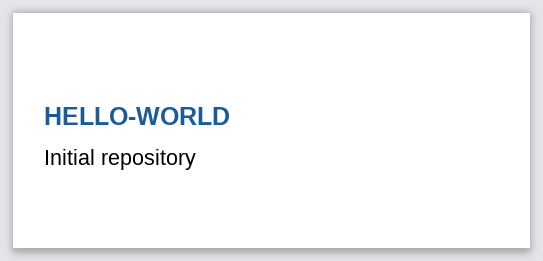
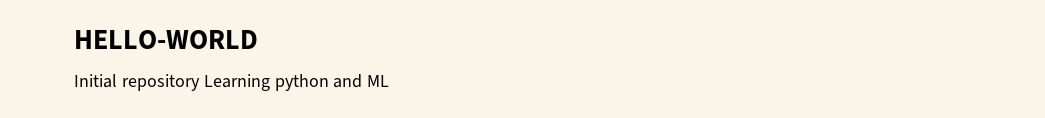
(196, 159) none -> [203,74,390,91] Learning python and ML

